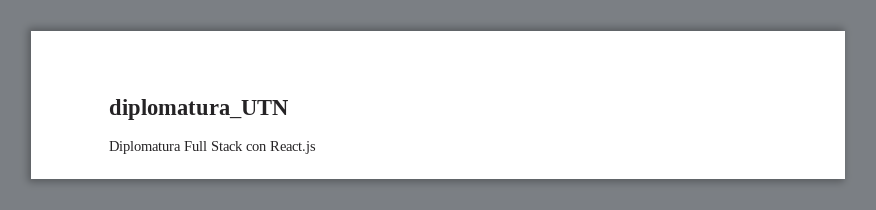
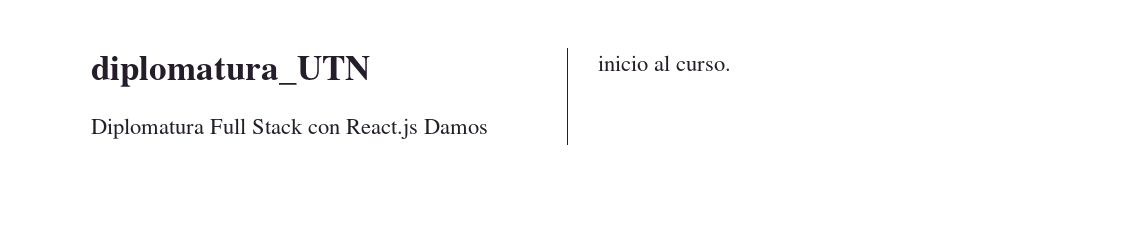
(316, 147) none -> [424,119,489,134] [598,55,732,71] Damos inicio al curso.

